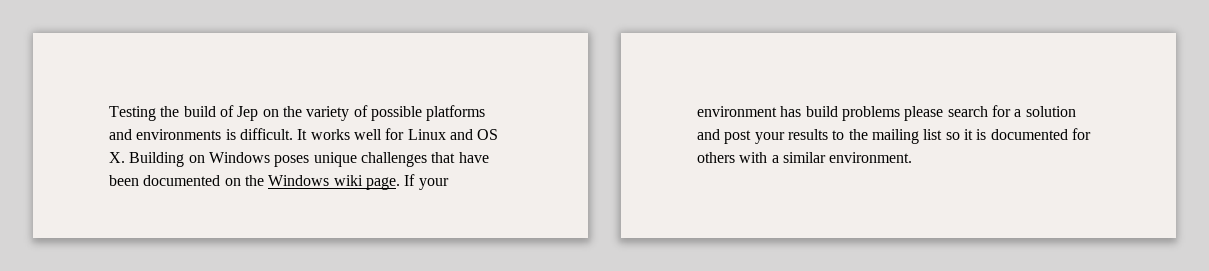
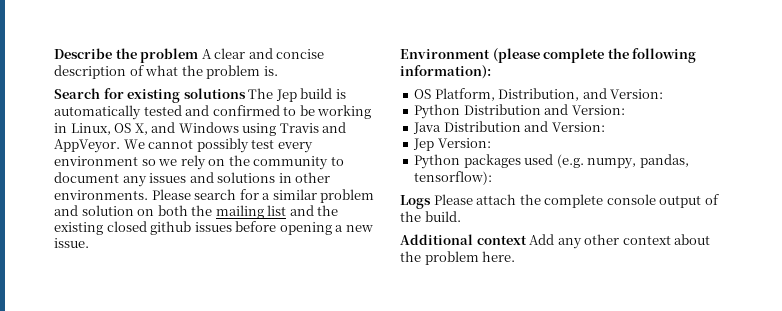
[109,105,486,121] [109,128,499,140] [109,152,489,167] [109,174,449,190] [697,105,1076,121] [697,128,1091,144] [697,152,913,163] Testing the build of Jep on the variety of possible platforms and environments is difficult. It works well for Linux and OS X. Building on Windows poses unique challenges that have been documented on the Windows wiki page. If your environment has build problems please search for a solution and post your results to the mailing list so it is documented for others with a similar environment. -> [54,48,325,63] [54,65,278,79] [54,88,346,103] [54,105,372,120] [54,122,347,136] [54,138,313,153] [54,155,344,170] [54,172,331,187] [54,189,375,203] [54,205,339,219] [54,221,373,235] [54,238,89,248] [400,48,697,63] [400,65,491,79] [414,88,664,101] [414,104,625,119] [413,121,605,134] [413,138,491,151] [414,154,689,169] [414,171,493,185] [400,194,719,209] [400,211,461,222] [400,234,711,249] [400,251,516,265] Describe the problem A clear and concise description of what the problem is. // Search for existing solutions The Jep build is automatically tested and confirmed to be working in Linux, OS X, and Windows using Travis and AppVeyor. We cannot possibly test every environment so we rely on the community to document any issues and solutions in other environments. Please search for a similar problem and solution on both the mailing list and the existing closed github issues before opening a new issue. // Environment (please complete the following information): // OS Platform, Distribution, and Version: // Python Distribution and Version: // Java Distribution and Version: // Jep Version: // Python packages used (e.g. numpy, pandas, tensorflow): // Logs Please attach the complete console output of the build. // Additional context Add any other context about the problem here.

